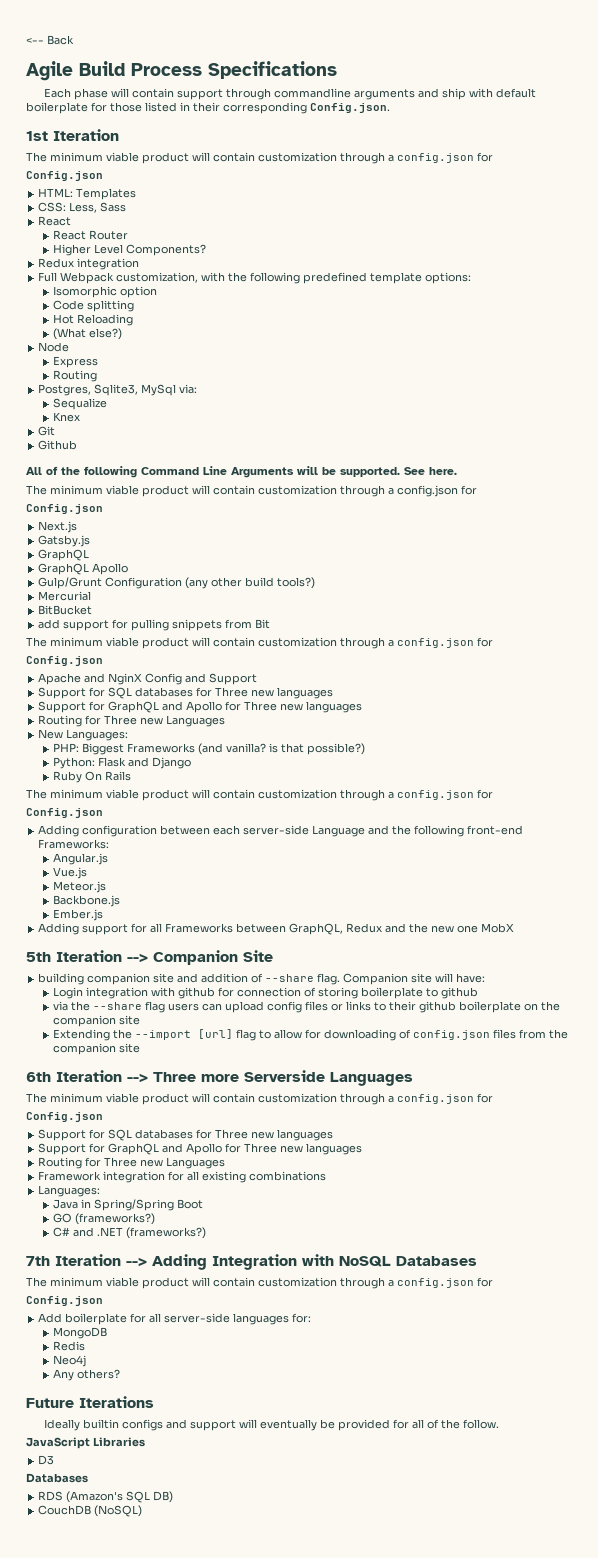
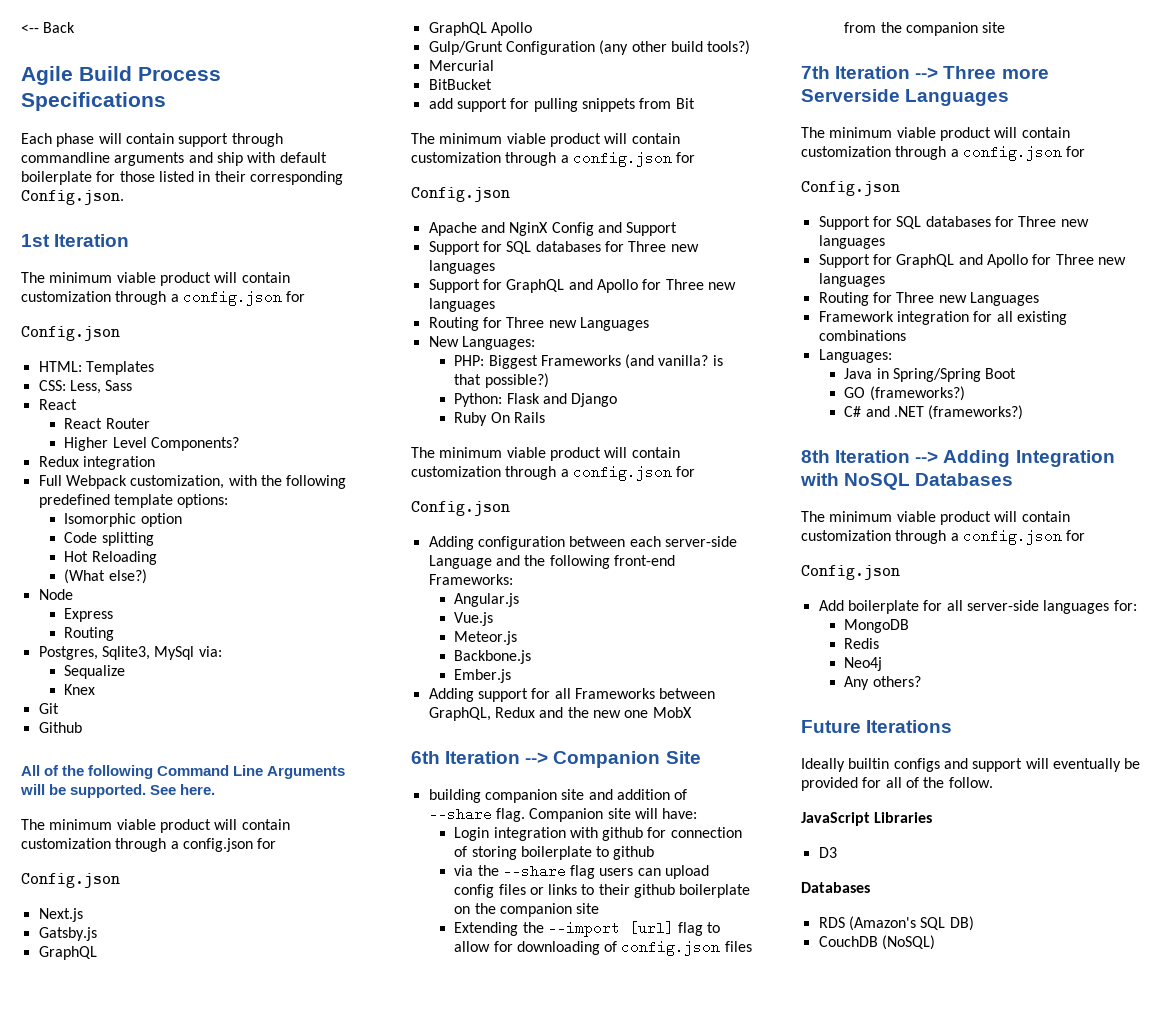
[26,952,51,962] 5th -> [411,751,440,764] 6th
[26,1072,51,1082] 6th -> [801,66,830,79] 7th
[26,1256,50,1266] 7th -> [801,450,830,463] 8th

